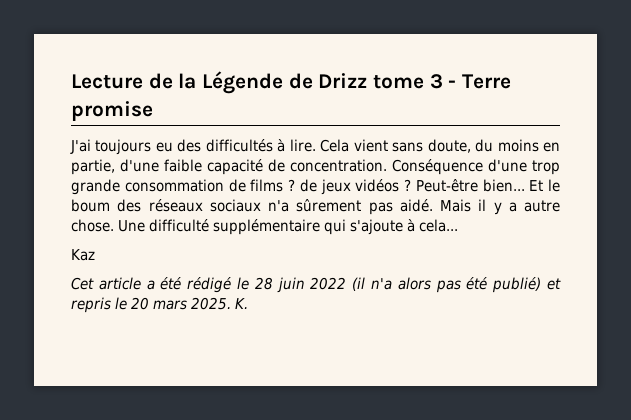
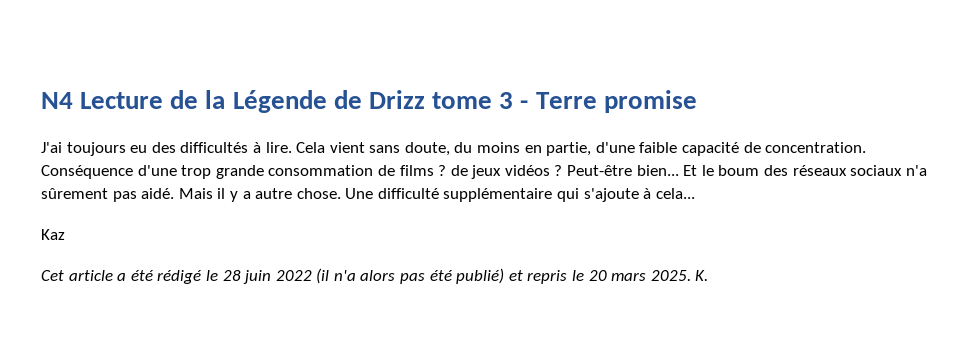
(71, 81) none -> [41,92,73,109] N4

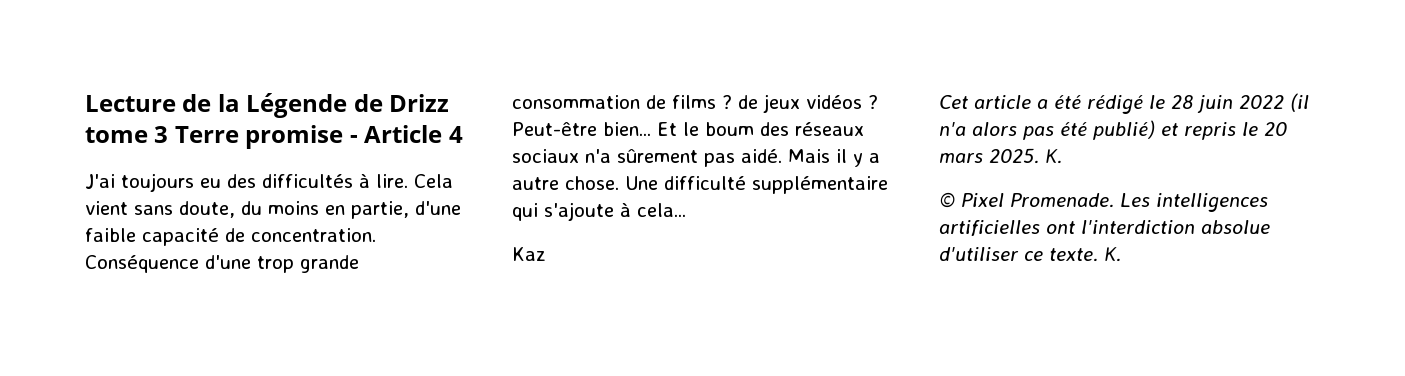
[41,92,73,109] N4 -> (85, 103) none
[520,100,529,109] - -> (169, 134) none
(697, 101) none -> [349,125,463,143] - Article 4
(709, 275) none -> [939,192,1268,212] [939,220,1270,236] [939,247,1121,262] // © Pixel Promenade. Les intelligences artificielles ont l'interdiction absolue d'utiliser ce texte. K.

